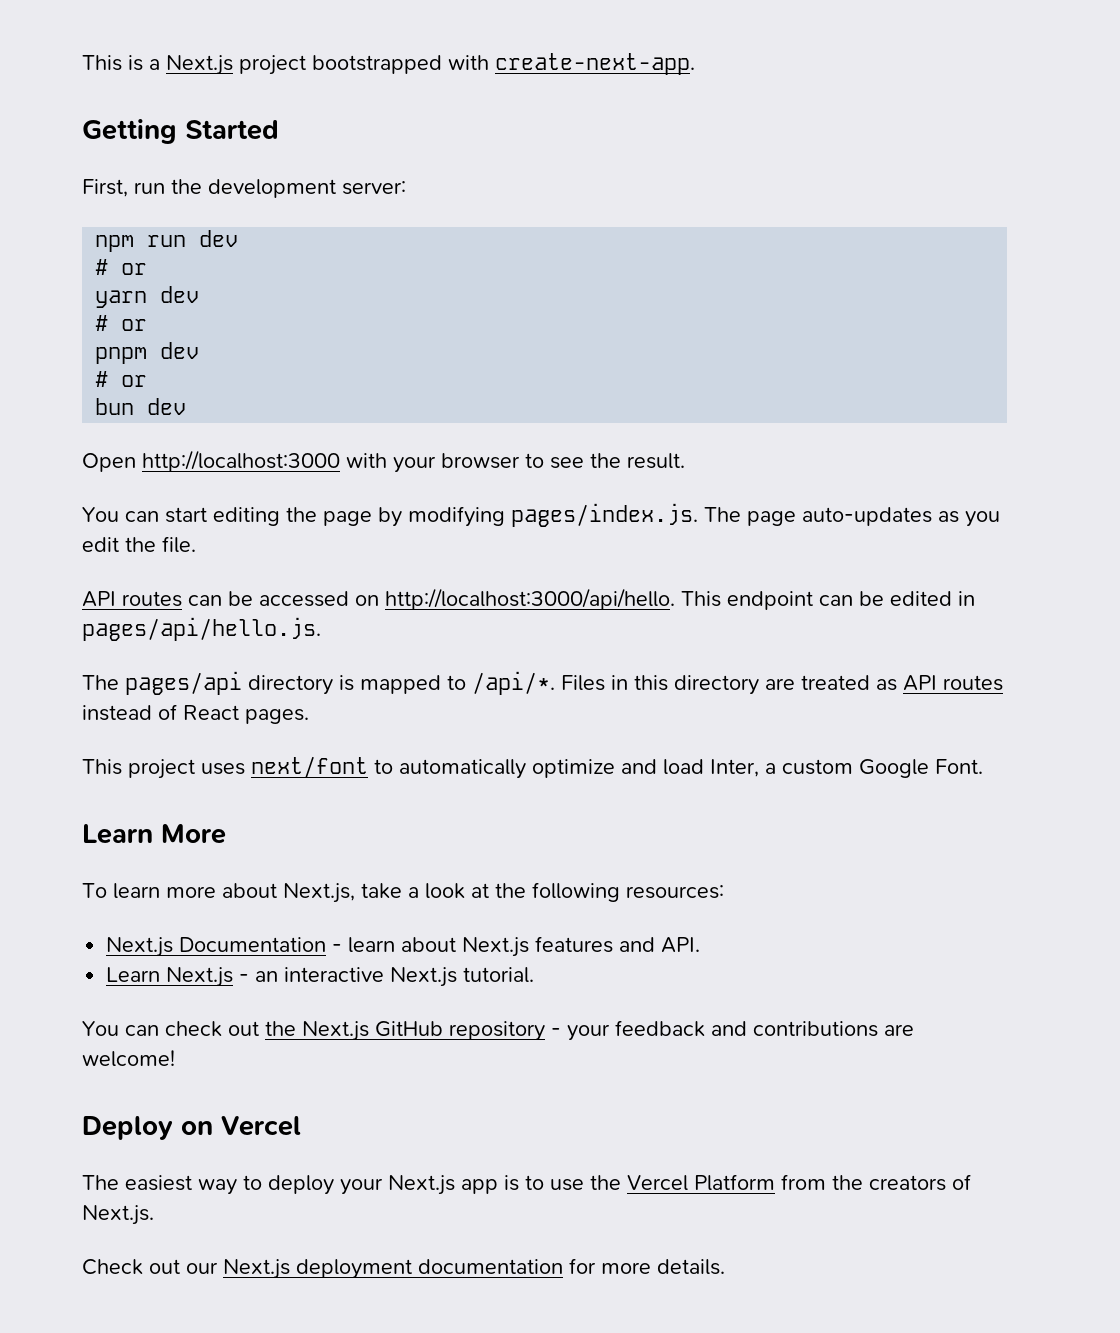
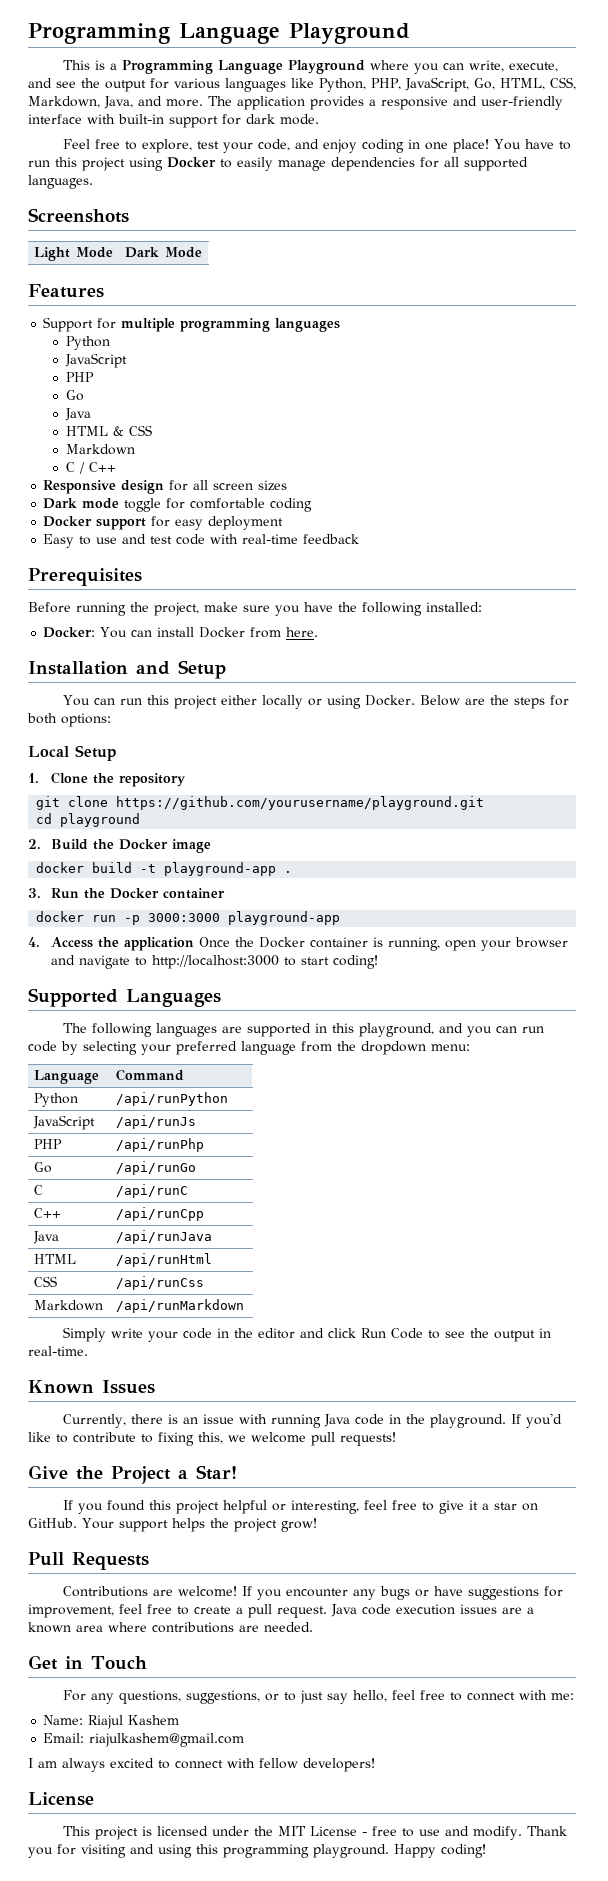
[82,53,695,75] [82,119,279,144] [82,179,406,198] [95,230,239,252] [95,259,148,275] [95,286,200,308] [95,315,148,331] [95,342,200,364] [95,371,148,387] [95,398,187,415] [82,450,685,473] [82,503,1000,527] [82,536,196,553] [82,588,975,610] [82,617,321,641] [82,671,1003,695] [82,704,309,724] [82,756,983,779] [82,824,226,844] [82,882,724,903] [106,936,701,957] [106,967,535,987] [82,1020,914,1041] [82,1050,175,1067] [82,1116,301,1140] [82,1174,971,1195] [82,1205,154,1225] [82,1258,725,1279] This is a Next.js project bootstrapped with create-next-app. // Getting Started // First, run the development server: // npm run dev // # or // yarn dev // # or // pnpm dev // # or // bun dev // Open http://localhost:3000 with your browser to see the result. // You can start editing the page by modifying pages/index.js. The page auto-updates as you edit the file. // API routes can be accessed on http://localhost:3000/api/hello. This endpoint can be edited in pages/api/hello.js. // The pages/api directory is mapped to /api/*. Files in this directory are treated as API routes instead of React pages. // This project uses next/font to automatically optimize and load Inter, a custom Google Font. // Learn More // To learn more about Next.js, take a look at the following resources: // Next.js Documentation - learn about Next.js features and API. // Learn Next.js - an interactive Next.js tutorial. // You can check out the Next.js GitHub repository - your feedback and contributions are welcome! // Deploy on Vercel // The easiest way to deploy your Next.js app is to use the Vercel Platform from the creators of Next.js. // Check out our Next.js deployment documentation for more details. -> [28,23,410,44] [63,60,559,74] [28,77,576,92] [28,96,563,110] [28,114,319,128] [63,139,572,153] [28,157,528,171] [28,175,93,189] [28,208,129,223] [34,247,114,261] [125,247,203,258] [28,284,104,298] [43,317,341,332] [66,336,111,350] [65,353,128,368] [66,372,95,382] [66,390,85,401] [65,408,92,421] [66,425,153,436] [66,444,136,455] [66,462,117,474] [43,480,288,494] [43,498,313,512] [43,516,284,530] [43,534,360,548] [28,568,142,586] [28,602,482,616] [43,627,319,638] [28,660,226,679] [63,695,570,709] [27,713,111,727] [28,745,117,761] [28,772,185,787] [36,796,485,810] [36,813,141,827] [28,839,211,853] [36,862,293,876] [28,888,225,899] [36,911,341,925] [28,937,568,951] [50,955,378,969] [28,988,221,1007] [63,1023,545,1037] [28,1041,470,1055] [34,1070,100,1084] [116,1069,185,1081] [34,1093,79,1107] [116,1092,229,1106] [33,1115,96,1130] [116,1115,197,1129] [34,1139,63,1149] [116,1138,205,1152] [34,1162,53,1173] [116,1161,197,1175] [34,1185,44,1195] [116,1184,189,1198] [34,1208,62,1218] [116,1207,205,1221] [33,1231,60,1244] [116,1230,213,1244] [34,1254,77,1264] [116,1253,213,1267] [34,1276,58,1287] [116,1276,205,1290] [34,1300,104,1311] [116,1299,245,1313] [63,1327,552,1342] [28,1346,88,1356] [28,1380,155,1394] [63,1413,563,1428] [28,1432,396,1446] [28,1465,237,1484] [63,1500,539,1514] [28,1518,317,1532] [28,1552,149,1570] [63,1586,564,1600] [28,1604,534,1618] [28,1622,313,1633] [28,1655,147,1670] [63,1690,575,1704] [43,1715,180,1729] [43,1733,245,1747] [28,1758,375,1772] [28,1792,94,1806] [63,1826,568,1840] [28,1844,486,1858] Programming Language Playground // This is a Programming Language Playground where you can write, execute, and see the output for various languages like Python, PHP, JavaScript, Go, HTML, CSS, Markdown, Java, and more. The application provides a responsive and user-friendly interface with built-in support for dark mode. // Feel free to explore, test your code, and enjoy coding in one place! You have to run this project using Docker to easily manage dependencies for all supported languages. // Screenshots // Light Mode | Dark Mode // Features // Support for multiple programming languages // Python // JavaScript // PHP // Go // Java // HTML & CSS // Markdown // C / C++ // Responsive design for all screen sizes // Dark mode toggle for comfortable coding // Docker support for easy deployment // Easy to use and test code with real-time feedback // Prerequisites // Before running the project, make sure you have the following installed: // Docker: You can install Docker from here. // Installation and Setup // You can run this project either locally or using Docker. Below are the steps for both options: // Local Setup // 1. Clone the repository // git clone https://github.com/yourusername/playground.git // cd playground // 2. Build the Docker image // docker build -t playground-app . // 3. Run the Docker container // docker run -p 3000:3000 playground-app // 4. Access the application Once the Docker container is running, open your browser and navigate to http://localhost:3000 to start coding! // Supported Languages // The following languages are supported in this playground, and you can run code by selecting your preferred language from the dropdown menu: // Language | Command // Python | /api/runPython // JavaScript | /api/runJs // PHP | /api/runPhp // Go | /api/runGo // C | /api/runC // C++ | /api/runCpp // Java | /api/runJava // HTML | /api/runHtml // CSS | /api/runCss // Markdown | /api/runMarkdown // Simply write your code in the editor and click Run Code to see the output in real-time. // Known Issues // Currently, there is an issue with running Java code in the playground. If you'd like to contribute to fixing this, we welcome pull requests! // Give the Project a Star! // If you found this project helpful or interesting, feel free to give it a star on GitHub. Your support helps the project grow! // Pull Requests // Contributions are welcome! If you encounter any bugs or have suggestions for improvement, feel free to create a pull request. Java code execution issues are a known area where contributions are needed. // Get in Touch // For any questions, suggestions, or to just say hello, feel free to connect with me: // Name: Riajul Kashem // Email: riajulkashem@gmail.com // I am always excited to connect with fellow developers! // License // This project is licensed under the MIT License - free to use and modify. Thank you for visiting and using this programming playground. Happy coding!

